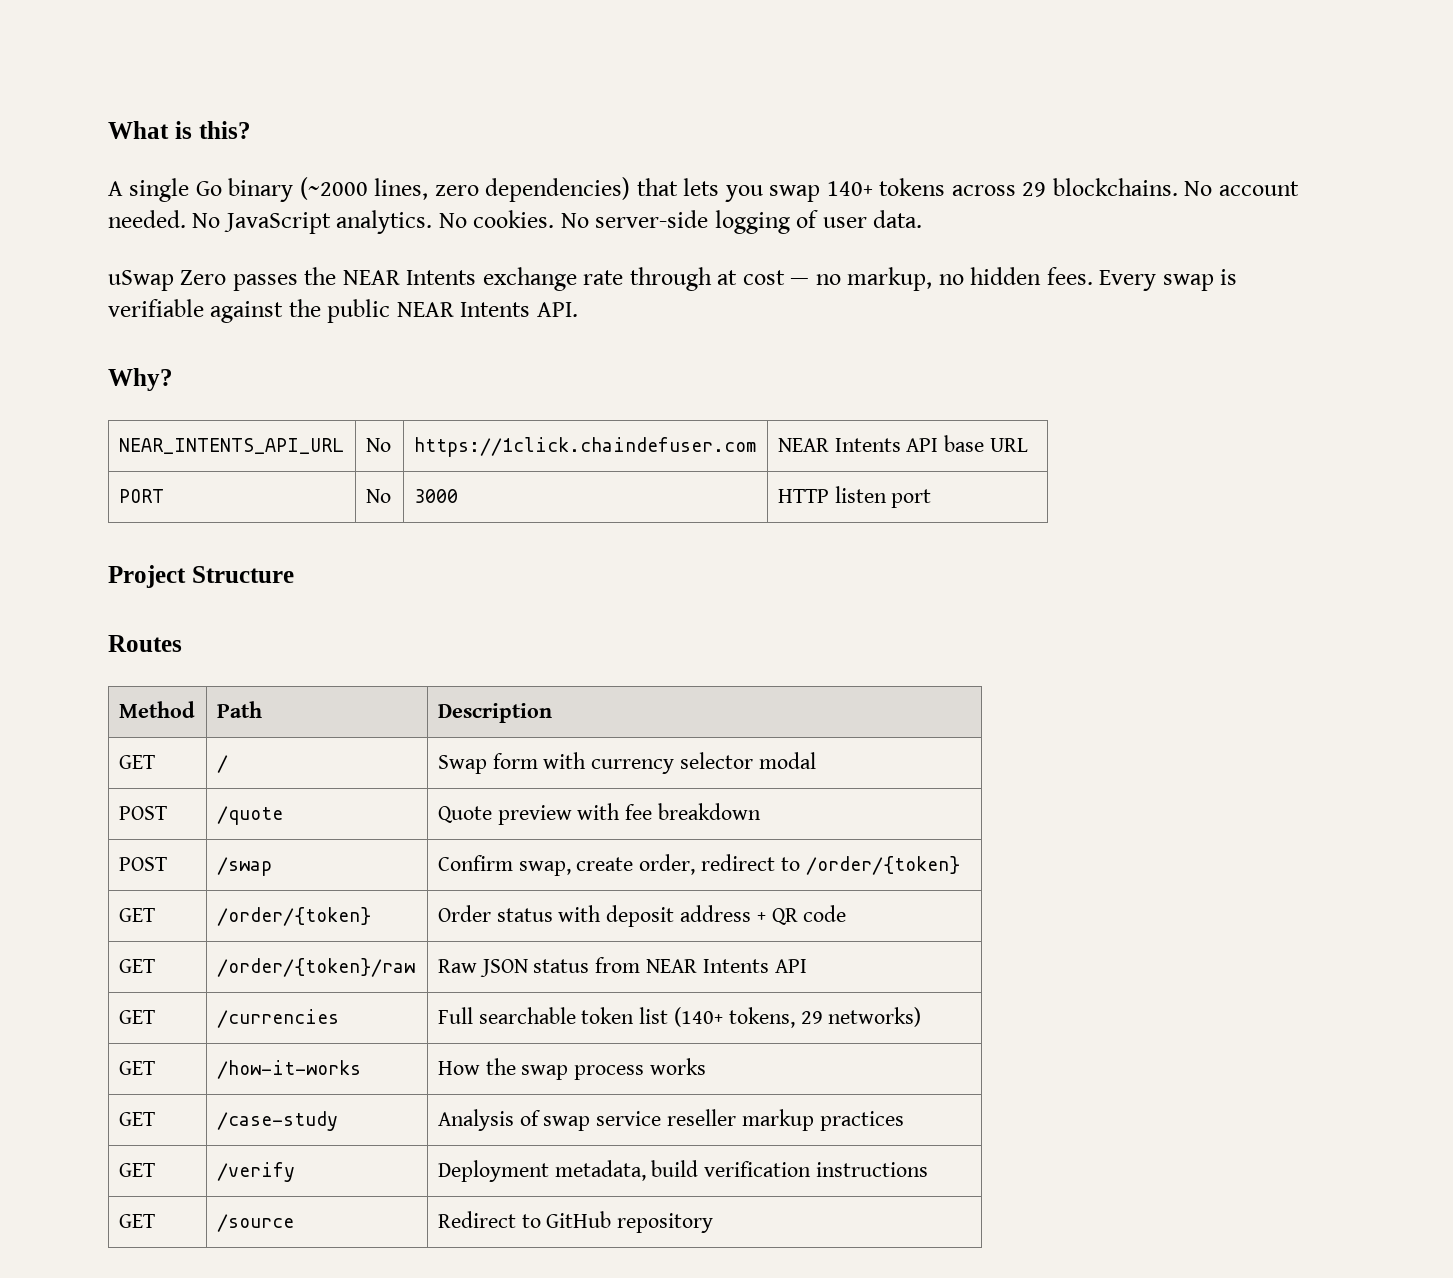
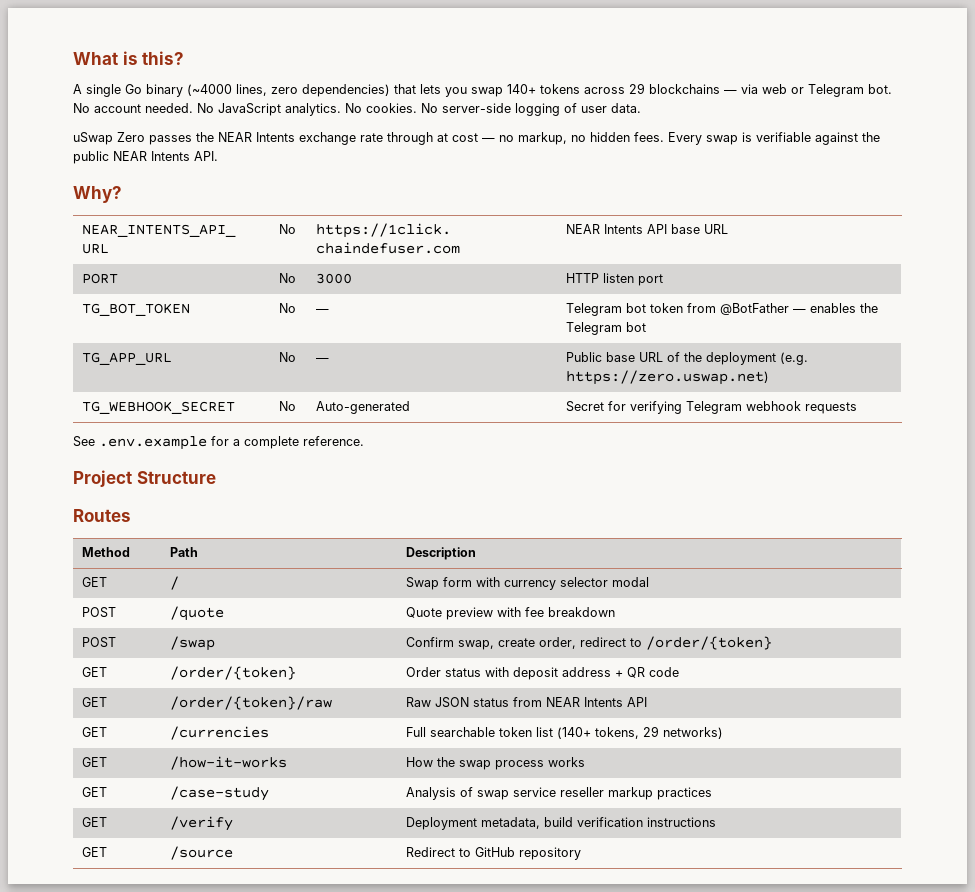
[299,177,368,200] (~2000 -> [187,84,232,96] (~4000
[1052,178,1178,196] blockchains. -> [649,84,892,97] blockchains — via web or Telegram bot.
(932, 498) none -> [82,303,191,316] [279,303,297,313] [316,309,330,313] [566,303,879,316] [566,322,647,335] [82,352,173,365] [279,352,297,362] [316,358,330,362] [566,352,809,365] [566,370,770,385] [82,401,236,414] [279,401,297,411] [316,401,411,414] [566,401,858,414] [73,436,364,450] // TG_BOT_TOKEN | No | — | Telegram bot token from @BotFather — enables the Telegram bot // TG_APP_URL | No | — | Public base URL of the deployment (e.g. https://zero.uswap.net) // TG_WEBHOOK_SECRET | No | Auto-generated | Secret for verifying Telegram webhook requests // See .env.example for a complete reference.

